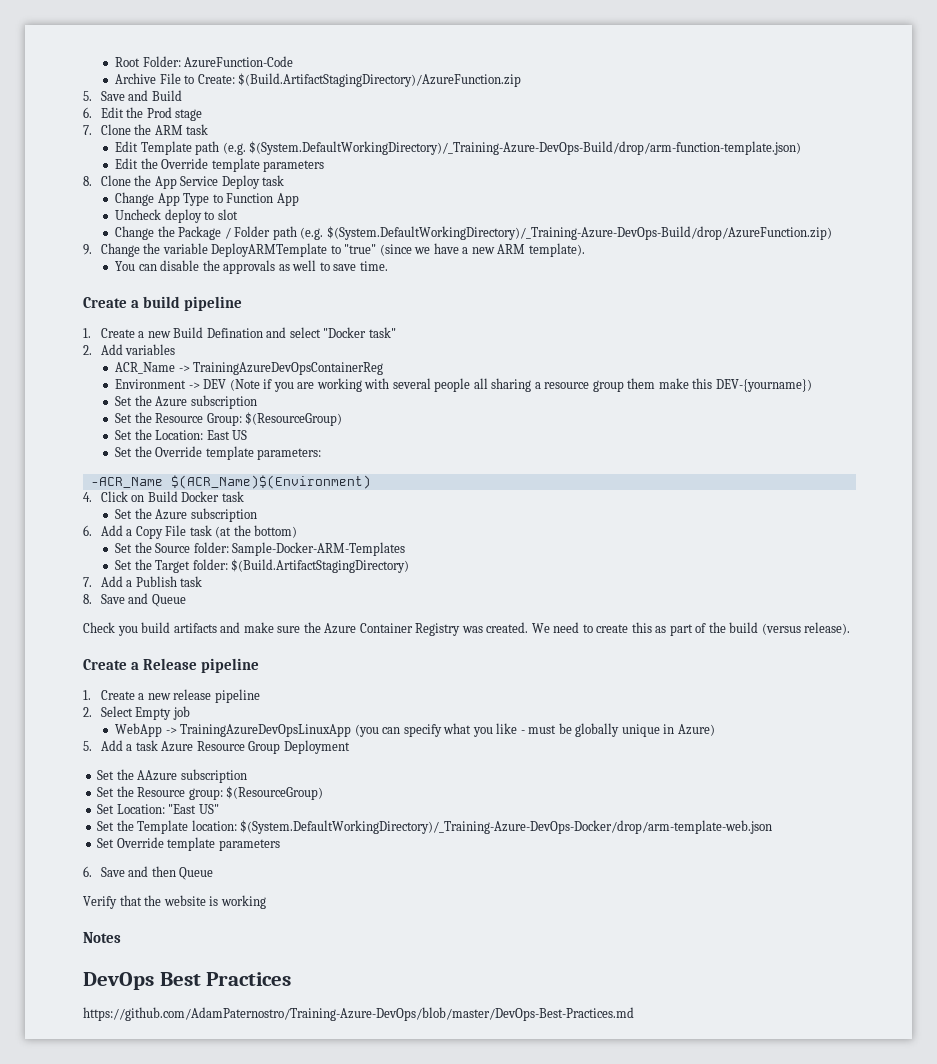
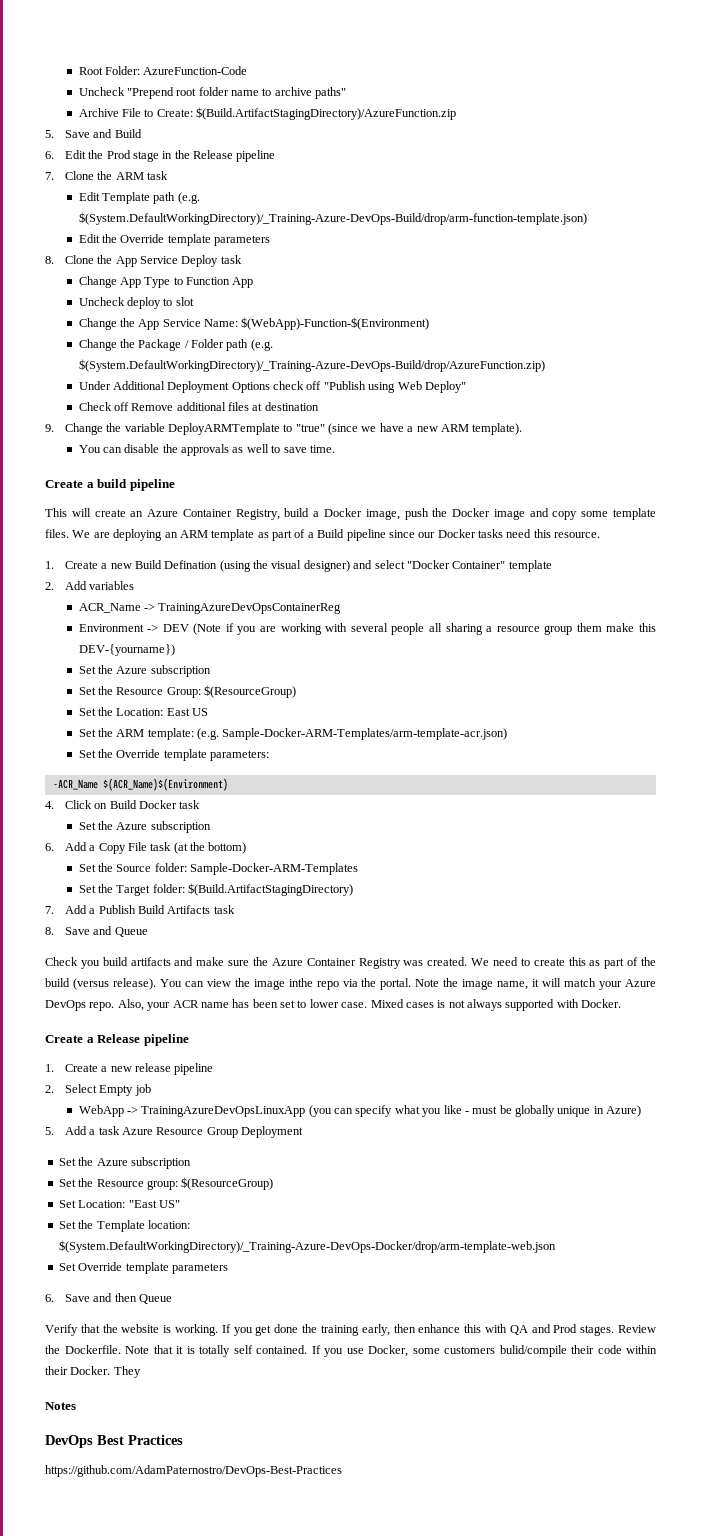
(294, 62) none -> [78,87,347,99] // Uncheck "Prepend root folder name to archive paths"
(203, 115) none -> [162,150,276,162] in the Release pipeline
(238, 214) none -> [78,317,430,330] // Change the App Service Name: $(WebApp)-Function-$(Environment)
(832, 233) none -> [78,381,466,393] [78,402,319,411] // Under Additional Deployment Options check off "Publish using Web Deploy" // Check off Remove additional files at destination
(243, 303) none -> [45,508,656,520] [45,529,601,541] // This will create an Azure Container Registry, build a Docker image, push the Docker image and copy some template files. We are deploying an ARM template as part of a Build pipeline since our Docker tasks need this resource.
(263, 333) none -> [219,560,350,572] (using the visual designer)
[368,327,396,338] task" -> [452,560,552,572] Container" template
(248, 435) none -> [78,728,508,740] // Set the ARM template: (e.g. Sample-Docker-ARM-Templates/arm-template-acr.json)
(177, 581) none -> [137,905,211,914] Build Artifacts
(851, 628) none -> [159,978,657,990] [45,999,622,1011] You can view the image inthe repo via the portal. Note the image name, it will match your Azure DevOps repo. Also, your ACR name has been set to lower case. Mixed cases is not always supported with Docker.
[137,770,178,781] AAzure -> [96,1158,128,1166] Azure
[220,895,266,909] working -> [175,1324,656,1336] [45,1345,657,1357] [45,1366,141,1378] working. If you get done the training early, then enhance this with QA and Prod stages. Review the Dockerfile. Note that it is totally self contained. If you use Docker, some customers bulid/compile their code within their Docker. They
[83,1007,634,1021] https://github.com/AdamPaternostro/Training-Azure-DevOps/blob/master/DevOps-Best-Practices.md -> [45,1465,342,1477] https://github.com/AdamPaternostro/DevOps-Best-Practices

